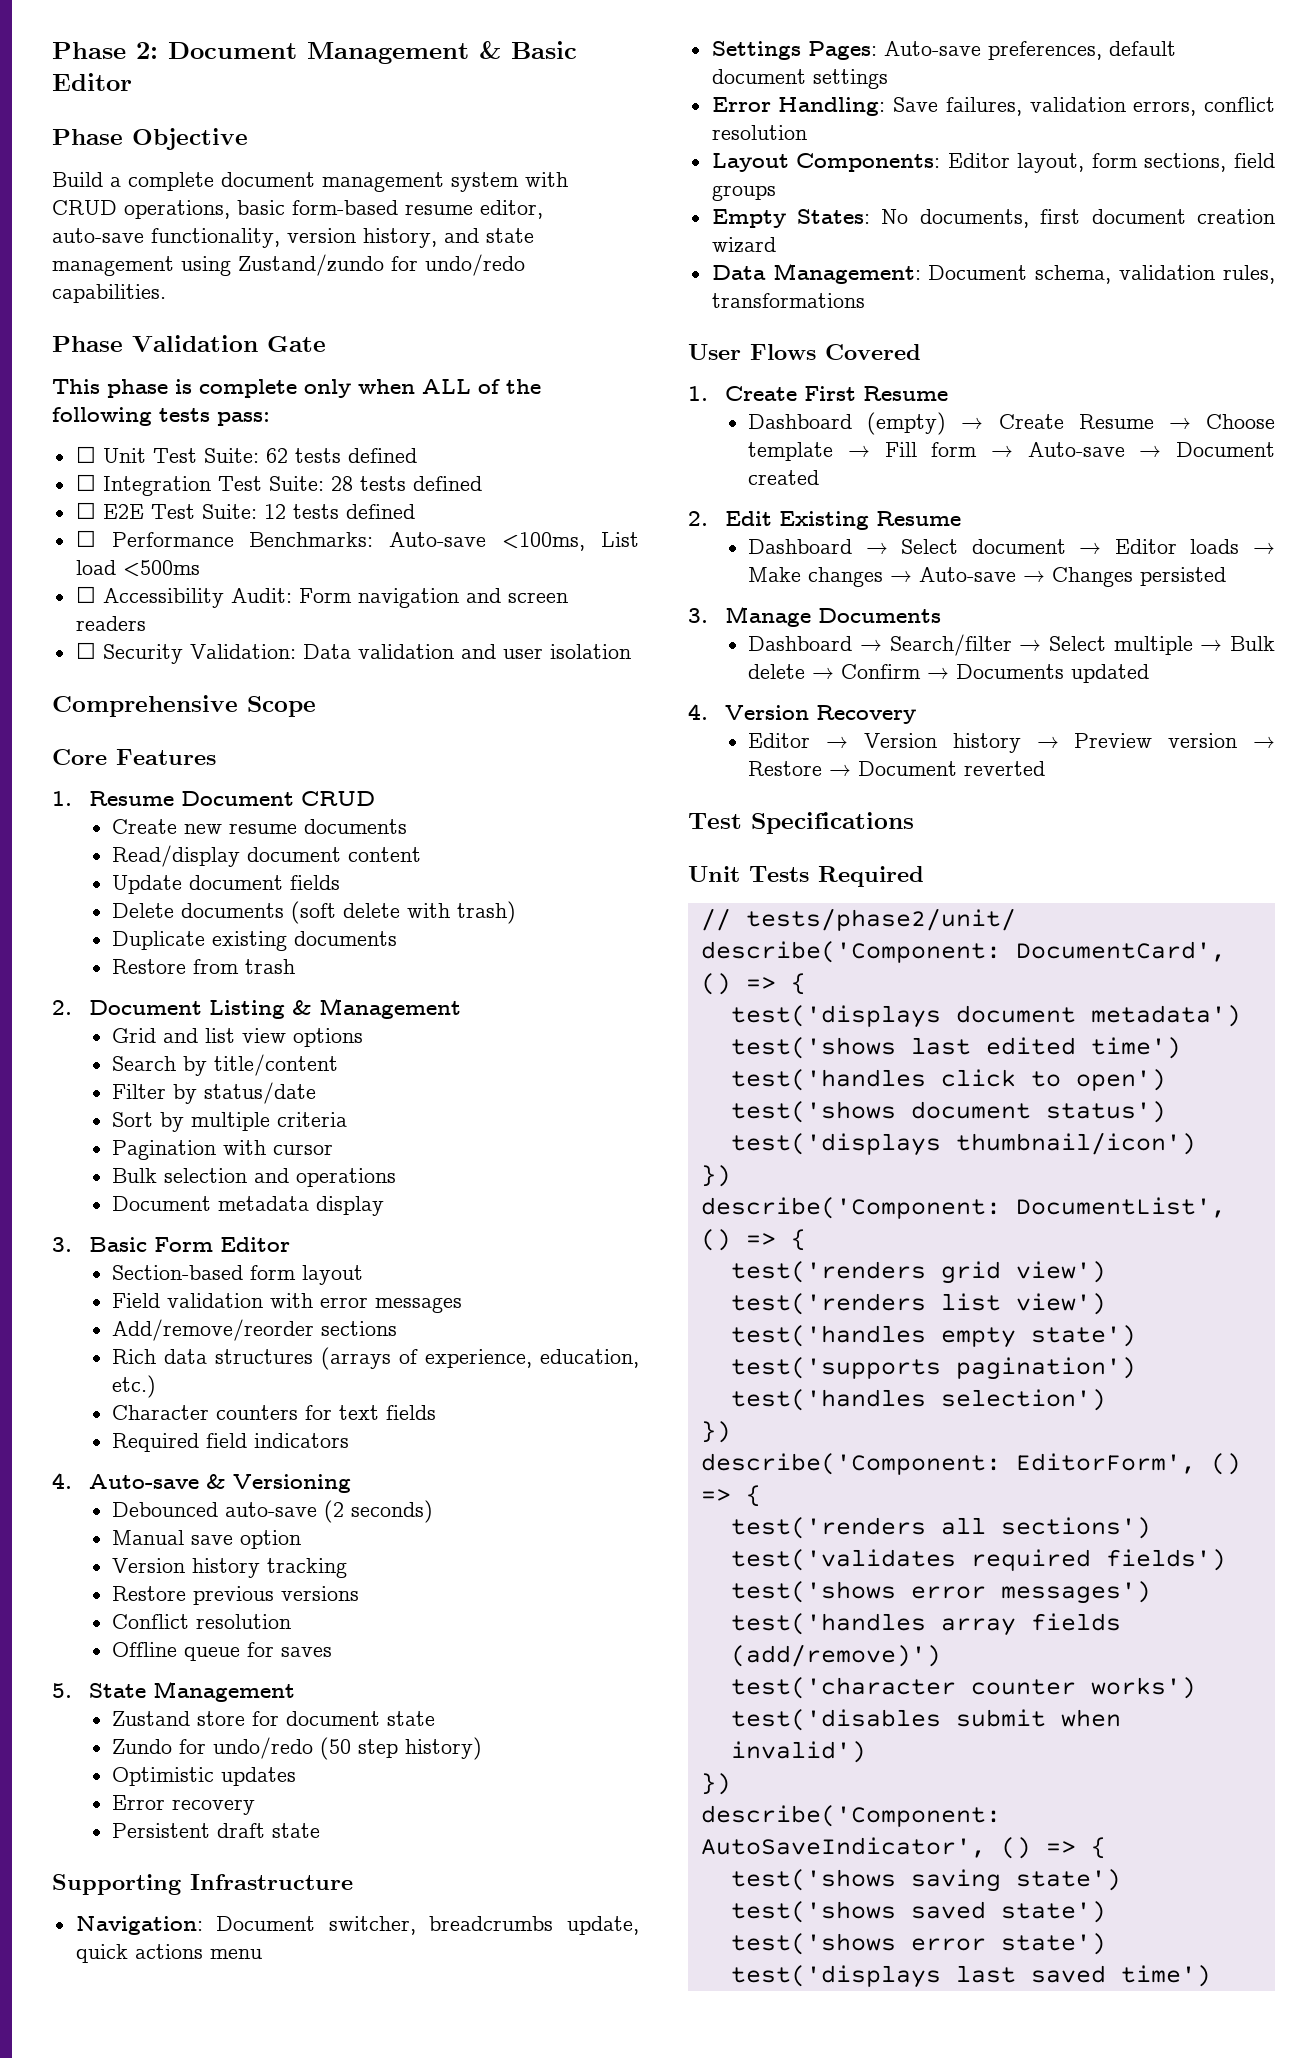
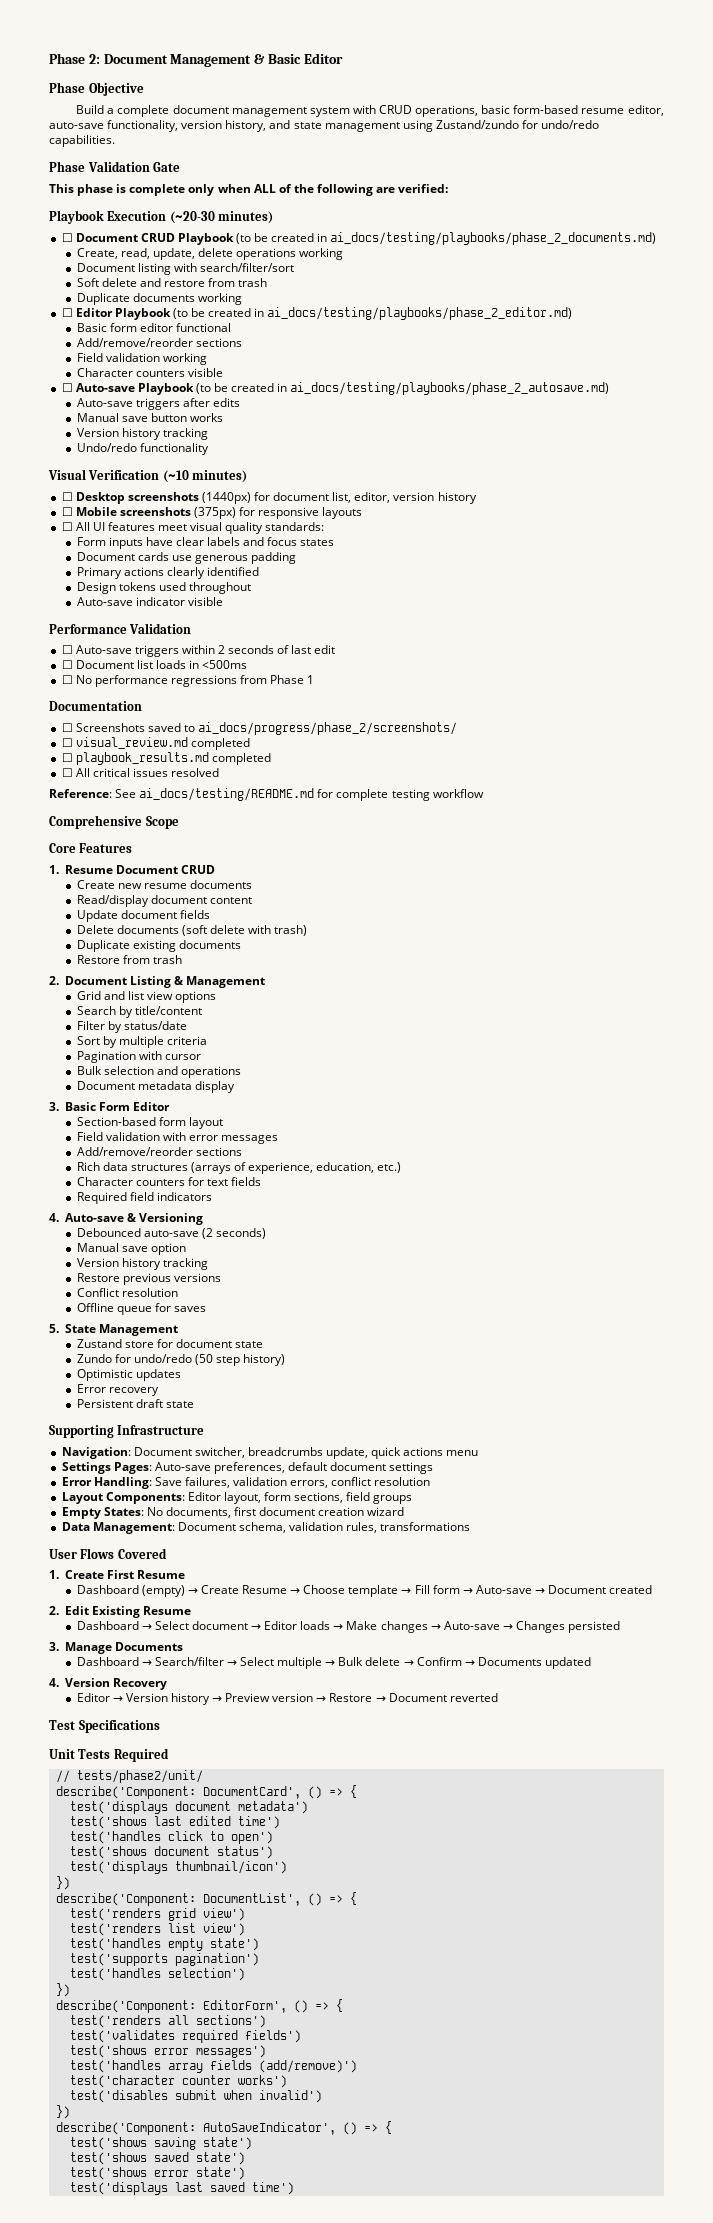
[159,408,270,426] [75,446,417,463] [75,474,482,496] [75,502,415,519] [75,530,639,551] [75,560,200,577] [75,586,568,608] [75,616,146,631] [75,642,631,664] tests pass: // ☐ Unit Test Suite: 62 tests defined // ☐ Integration Test Suite: 28 tests defined // ☐ E2E Test Suite: 12 tests defined // ☐ Performance Benchmarks: Auto-save <100ms, List load <500ms // ☐ Accessibility Audit: Form navigation and screen readers // ☐ Security Validation: Data validation and user isolation -> [376,184,449,193] [49,210,274,224] [61,232,657,245] [76,248,344,260] [76,263,294,275] [76,278,268,287] [76,293,242,305] [61,307,573,320] [76,323,231,332] [76,338,242,347] [76,353,207,365] [76,368,223,377] [61,382,610,395] [76,398,240,410] [76,413,223,422] [76,428,208,440] [76,443,209,455] [48,469,248,483] [61,492,477,504] [61,507,363,519] [61,522,325,534] [76,537,335,549] [76,552,297,564] [76,567,259,579] [76,582,251,594] [76,597,223,606] [49,623,192,634] [61,645,336,657] [61,660,248,669] [61,675,315,687] [49,701,142,711] [61,722,458,735] [61,737,250,750] [61,752,271,765] [61,768,220,777] [49,788,484,801] are verified: // Playbook Execution (~20-30 minutes) // ☐ Document CRUD Playbook (to be created in ai_docs/testing/playbooks/phase_2_documents.md) // Create, read, update, delete operations working // Document listing with search/filter/sort // Soft delete and restore from trash // Duplicate documents working // ☐ Editor Playbook (to be created in ai_docs/testing/playbooks/phase_2_editor.md) // Basic form editor functional // Add/remove/reorder sections // Field validation working // Character counters visible // ☐ Auto-save Playbook (to be created in ai_docs/testing/playbooks/phase_2_autosave.md) // Auto-save triggers after edits // Manual save button works // Version history tracking // Undo/redo functionality // Visual Verification (~10 minutes) // ☐ Desktop screenshots (1440px) for document list, editor, version history // ☐ Mobile screenshots (375px) for responsive layouts // ☐ All UI features meet visual quality standards: // Form inputs have clear labels and focus states // Document cards use generous padding // Primary actions clearly identified // Design tokens used throughout // Auto-save indicator visible // Performance Validation // ☐ Auto-save triggers within 2 seconds of last edit // ☐ Document list loads in <500ms // ☐ No performance regressions from Phase 1 // Documentation // ☐ Screenshots saved to ai_docs/progress/phase_2/screenshots/ // ☐ visual_review.md completed // ☐ playbook_results.md completed // ☐ All critical issues resolved // Reference: See ai_docs/testing/README.md for complete testing workflow

